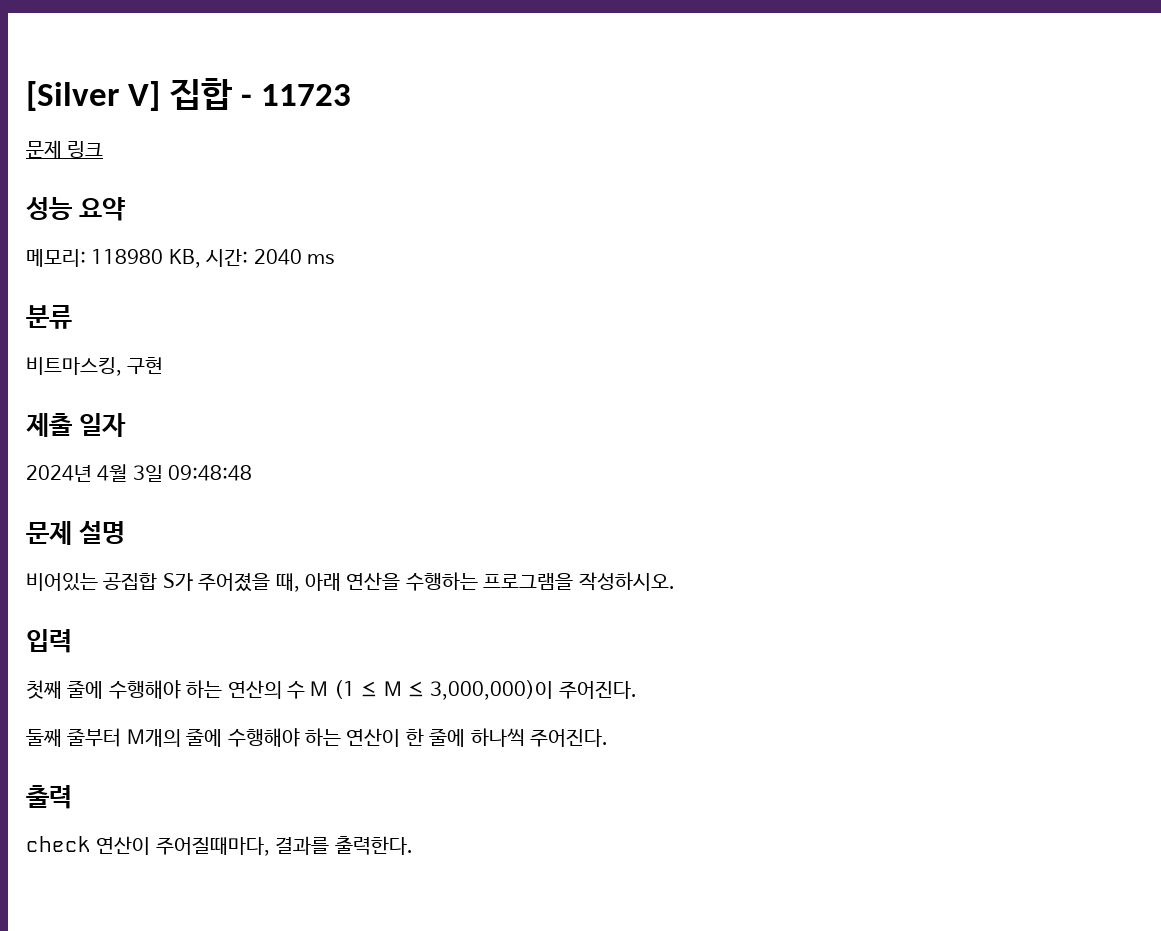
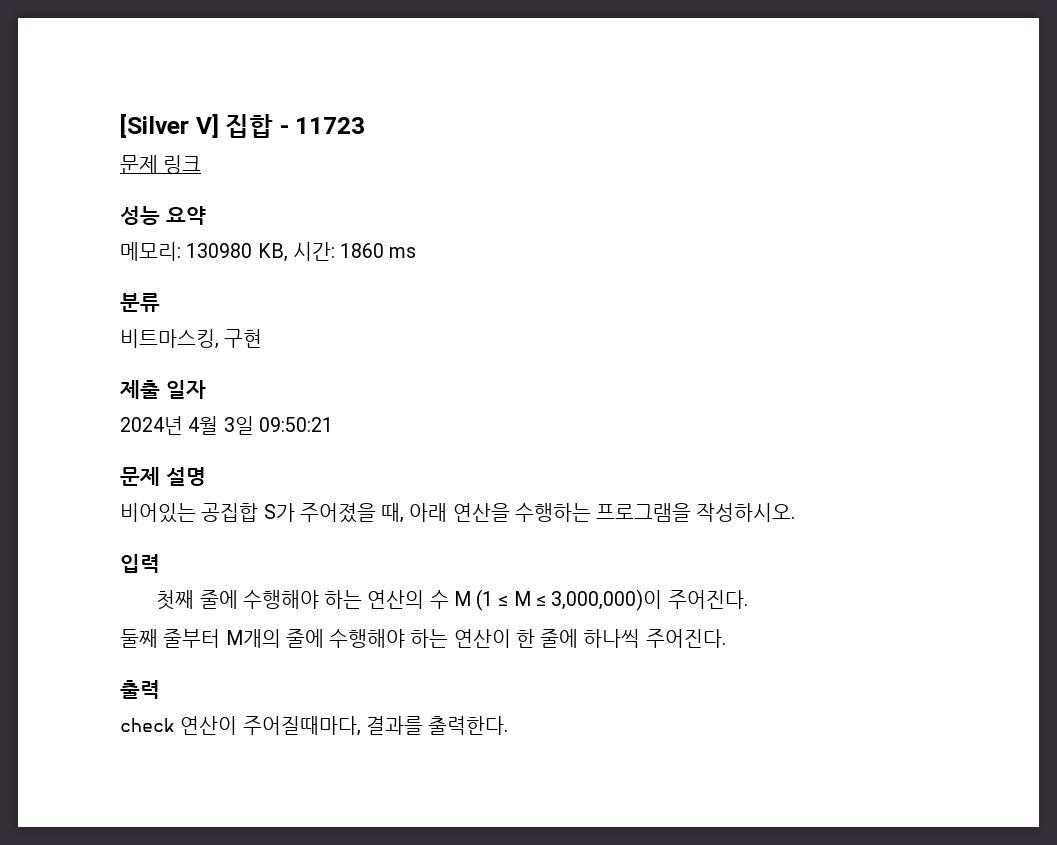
[91,249,164,264] 118980 -> [186,243,253,258] 130980
[253,249,302,265] 2040 -> [340,243,385,258] 1860
[168,465,253,481] 09:48:48 -> [258,417,333,432] 09:50:21

